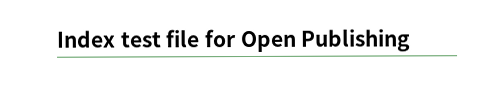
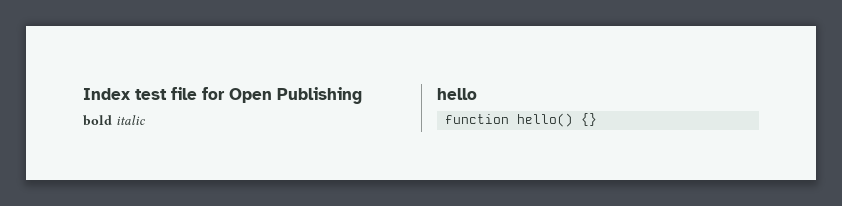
(412, 40) none -> [83,115,145,126] [437,88,477,100] [445,113,598,127] // bold italic // hello // function hello() {}

